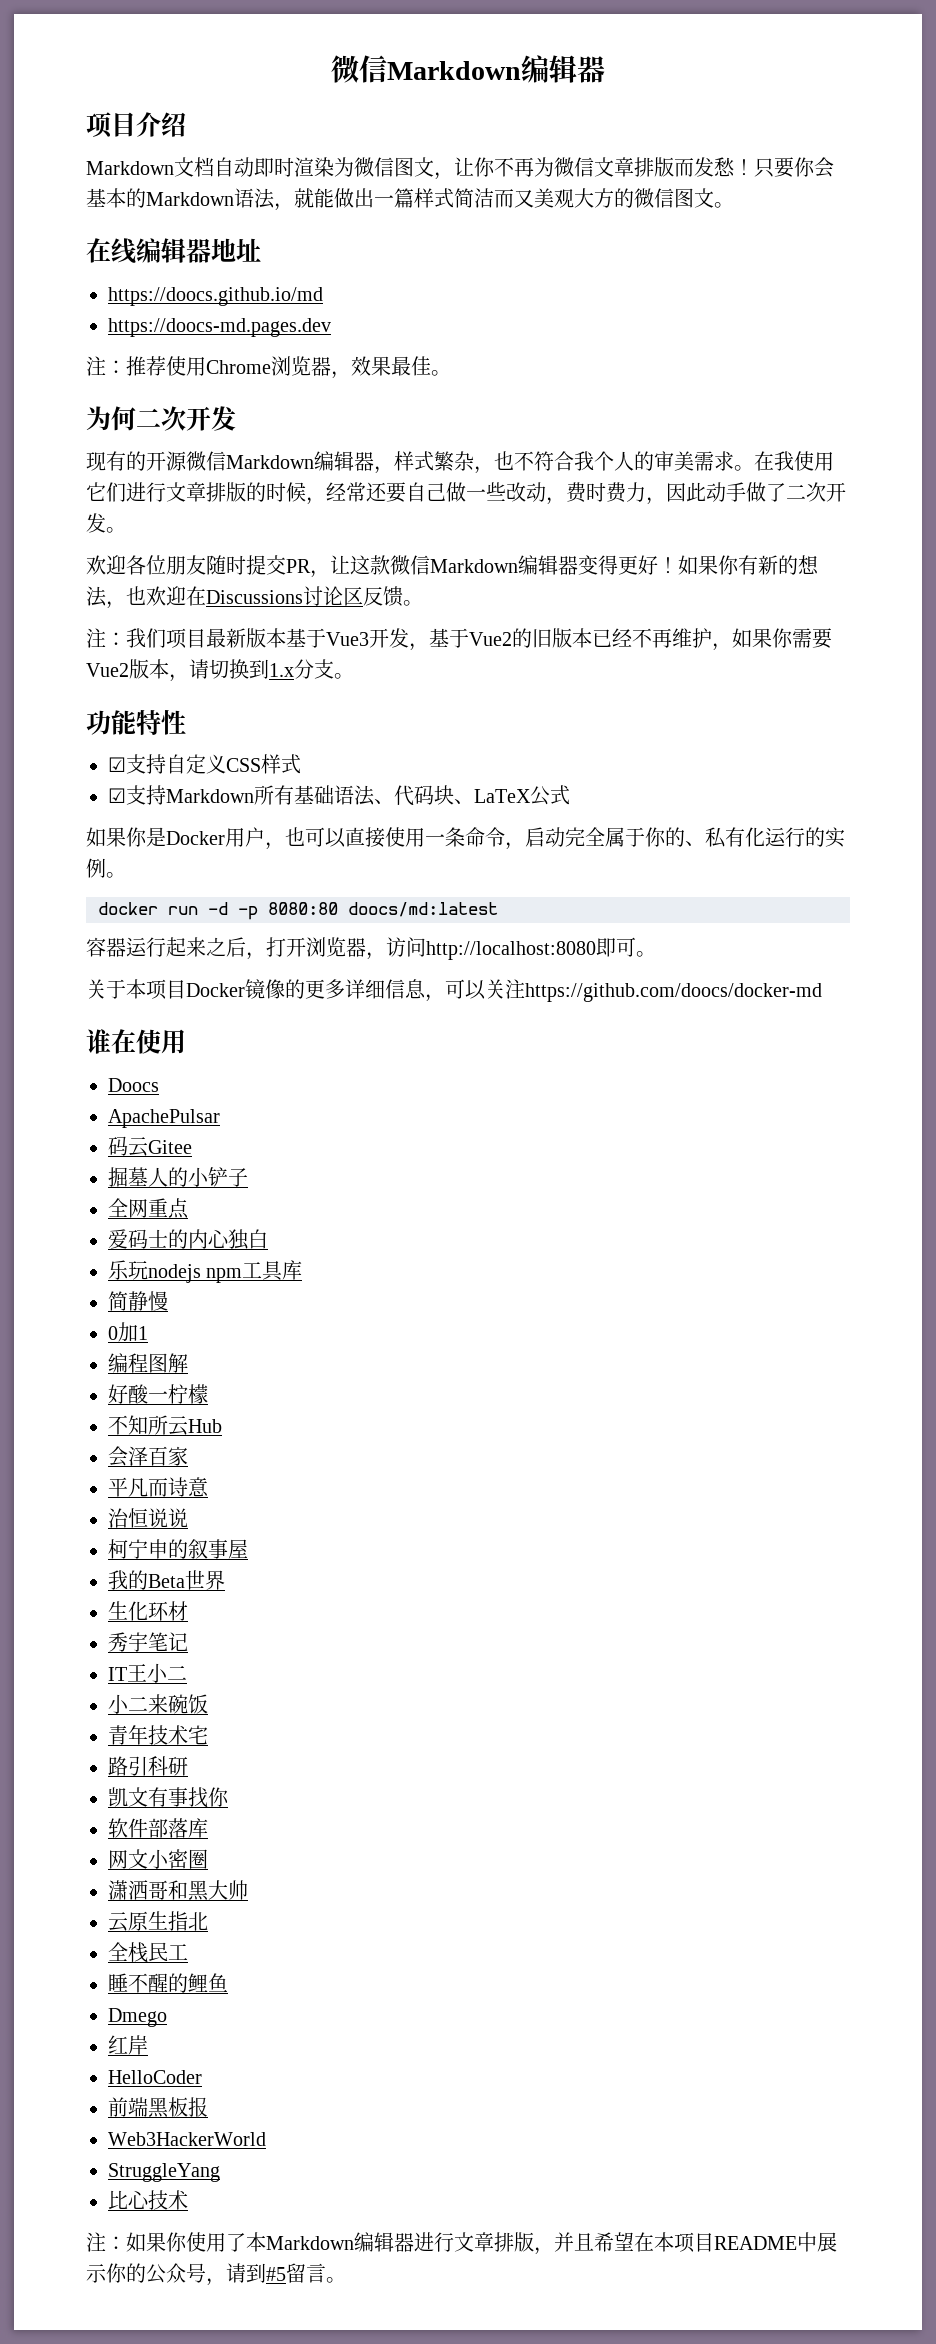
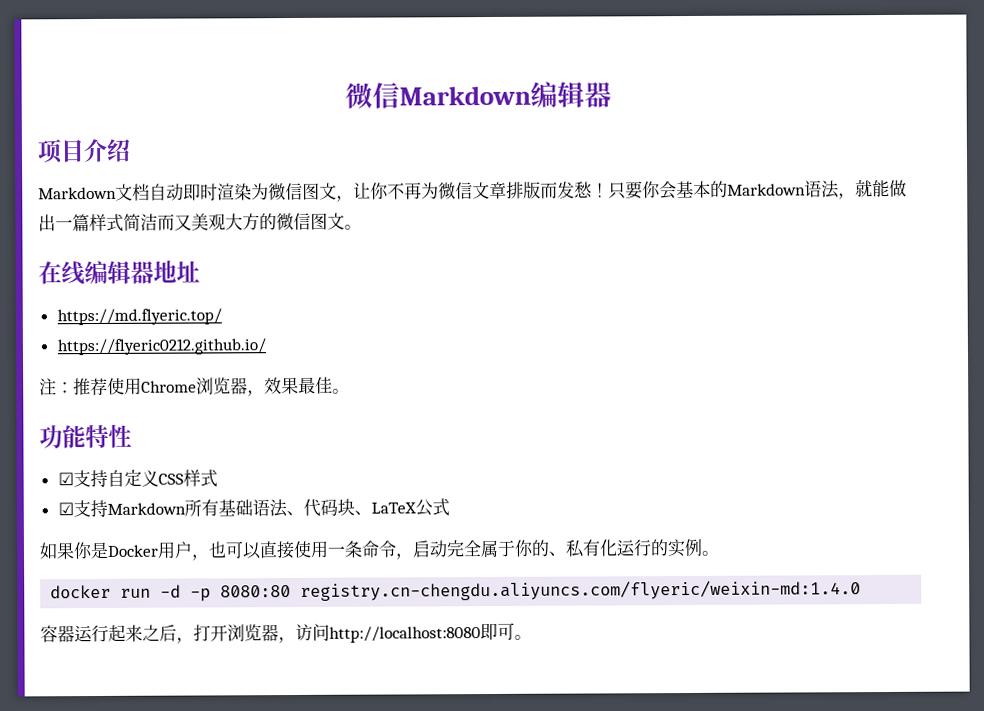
[108,287,323,306] [108,318,331,337] https://doocs.github.io/md // https://doocs-md.pages.dev -> [56,308,222,326] [56,338,266,356] https://md.flyeric.top/ // https://flyeric0212.github.io/
[86,406,236,431] [86,451,834,474] [86,482,846,505] [86,513,126,533] [86,555,819,578] [86,586,423,609] [86,628,832,651] [86,659,354,682] // 为何二次开发 // 现有的开源微信Markdown编辑器，样式繁杂，也不符合我个人的审美需求。在我使用它们进行文章排版的时候，经常还要自己做一些改动，费时费力，因此动手做了二次开发。 // 欢迎各位朋友随时提交PR，让这款微信Markdown编辑器变得更好！如果你有新的想法，也欢迎在Discussions讨论区反馈。 // 注：我们项目最新版本基于Vue3开发，基于Vue2的旧版本已经不再维护，如果你需要Vue2版本，请切换到1.x分支。 -> (350, 391) none
[348,902,498,917] doocs/md:latest -> [300,580,862,601] registry.cn-chengdu.aliyuncs.com/flyeric/weixin-md:1.4.0
[86,979,822,1002] [86,1029,186,1054] [108,1078,159,1092] [108,1109,220,1128] [108,1136,192,1157] [108,1167,248,1187] [108,1198,189,1219] [108,1229,268,1250] [108,1260,303,1283] [108,1291,168,1311] [108,1322,148,1342] [108,1353,188,1373] [108,1384,208,1404] [108,1415,222,1436] [108,1446,188,1467] [108,1477,209,1497] [108,1508,188,1528] [108,1539,248,1559] [108,1570,225,1590] [108,1601,188,1621] [108,1632,188,1652] [108,1663,187,1683] [108,1694,208,1714] [108,1725,208,1745] [108,1756,188,1776] [108,1787,229,1808] [108,1818,208,1838] [108,1849,208,1869] [108,1880,248,1901] [108,1911,208,1932] [108,1942,188,1963] [108,1973,228,1993] [108,2008,167,2027] [108,2035,148,2055] [108,2070,202,2084] [108,2097,208,2118] [108,2132,266,2146] [108,2163,220,2182] [108,2190,188,2210] [86,2232,837,2255] [86,2263,346,2286] // 关于本项目Docker镜像的更多详细信息，可以关注https://github.com/doocs/docker-md // 谁在使用 // Doocs // ApachePulsar // 码云Gitee // 掘墓人的小铲子 // 全网重点 // 爱码士的内心独白 // 乐玩nodejs npm工具库 // 简静慢 // 0加1 // 编程图解 // 好酸一柠檬 // 不知所云Hub // 会泽百家 // 平凡而诗意 // 治恒说说 // 柯宁申的叙事屋 // 我的Beta世界 // 生化环材 // 秀宇笔记 // IT王小二 // 小二来碗饭 // 青年技术宅 // 路引科研 // 凯文有事找你 // 软件部落库 // 网文小密圈 // 潇洒哥和黑大帅 // 云原生指北 // 全栈民工 // 睡不醒的鲤鱼 // Dmego // 红岸 // HelloCoder // 前端黑板报 // Web3HackerWorld // StruggleYang // 比心技术 // 注：如果你使用了本Markdown编辑器进行文章排版，并且希望在本项目README中展示你的公众号，请到#5留言。 -> (532, 637) none

